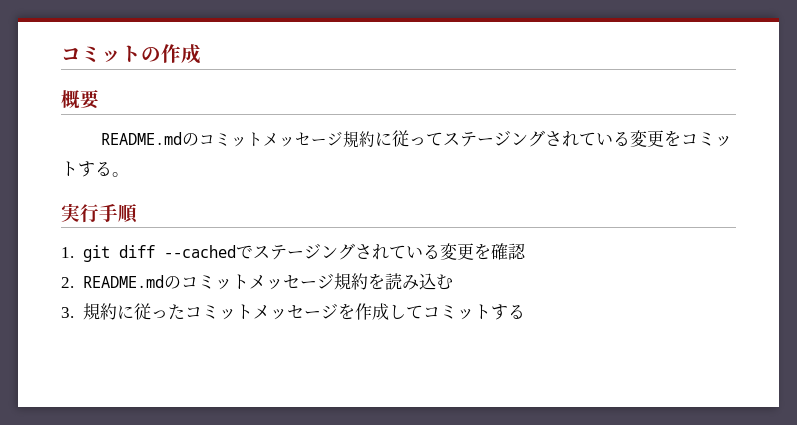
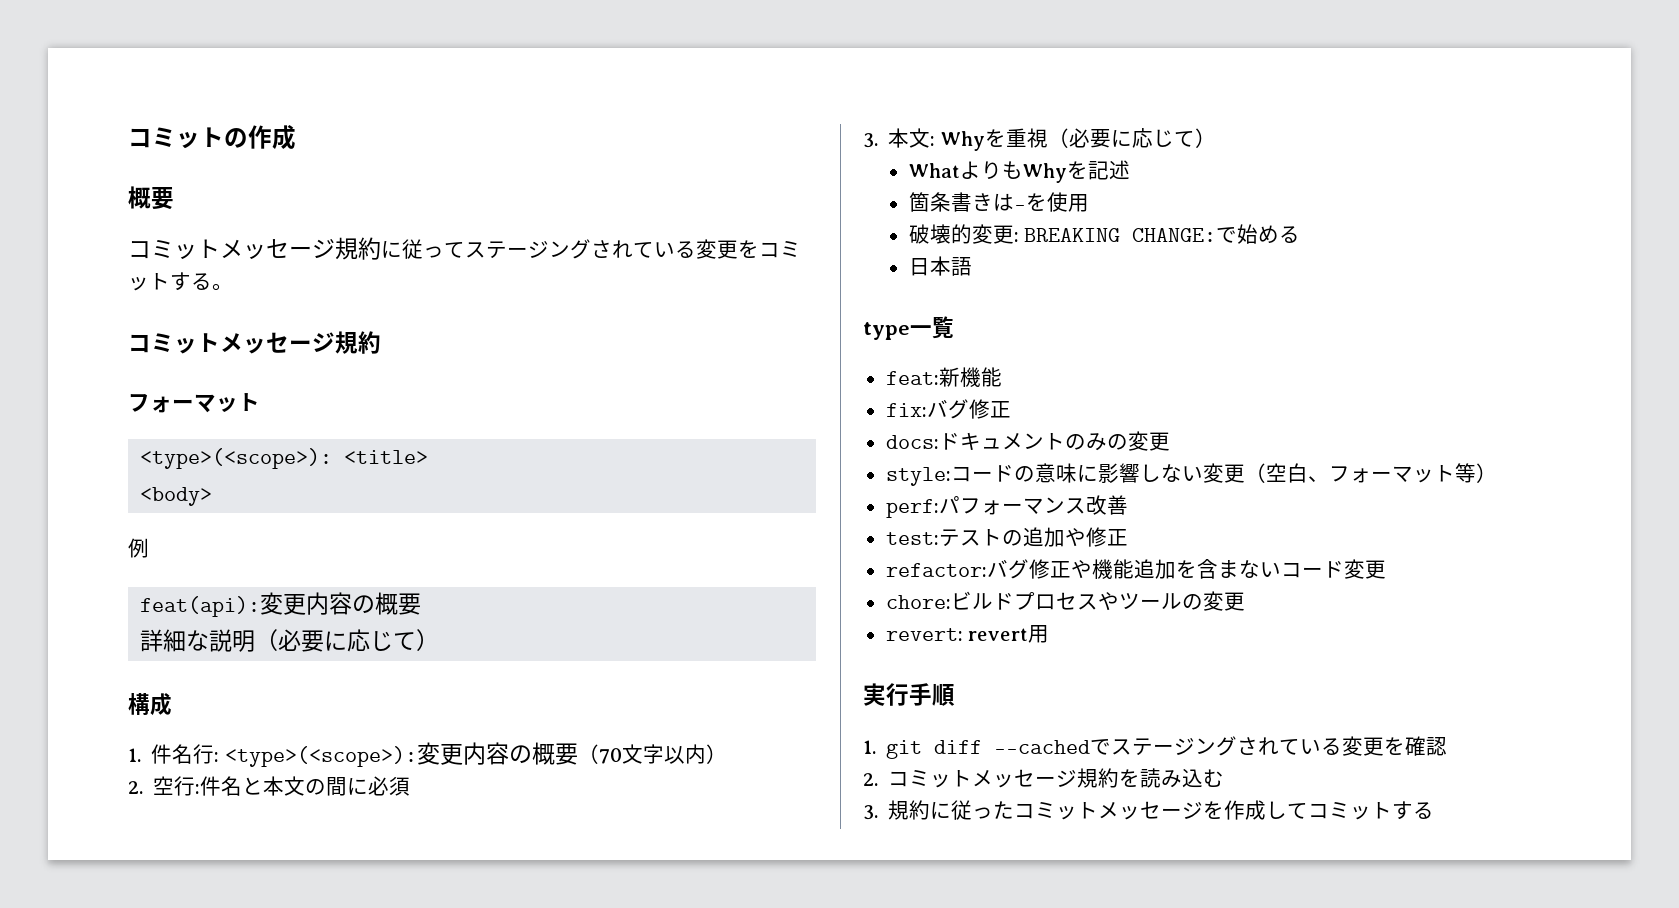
[100,132,199,146] README.mdの -> (174, 198) none
(129, 174) none -> [128,331,381,354] [128,393,260,413] [140,448,429,469] [140,487,213,506] [128,538,149,558] [140,592,422,617] [140,629,440,652] [128,693,172,716] [128,742,727,767] [128,776,411,796] [863,128,1216,151] [908,160,1130,183] [908,192,1089,212] [908,224,1301,244] [908,256,972,276] [863,316,954,340] [885,367,1002,387] [885,399,1011,419] [885,431,1170,451] [885,463,1497,486] [885,495,1128,518] [885,527,1128,547] [885,559,1386,579] [885,591,1245,611] [885,625,1050,643] // コミットメッセージ規約 // フォーマット // <type>(<scope>): <title> // <body> // 例 // feat(api):変更内容の概要 // 詳細な説明（必要に応じて） // 構成 // 1.件名行: <type>(<scope>):変更内容の概要（70文字以内） // 2.空行:件名と本文の間に必須 // 3.本文: Whyを重視（必要に応じて） // WhatよりもWhyを記述 // 箇条書きは-を使用 // 破壊的変更: BREAKING CHANGE:で始める // 日本語 // type一覧 // feat:新機能 // fix:バグ修正 // docs:ドキュメントのみの変更 // style:コードの意味に影響しない変更（空白、フォーマット等） // perf:パフォーマンス改善 // test:テストの追加や修正 // refactor:バグ修正や機能追加を含まないコード変更 // chore:ビルドプロセスやツールの変更 // revert: revert用
[82,275,181,289] README.mdの -> (878, 779) none

